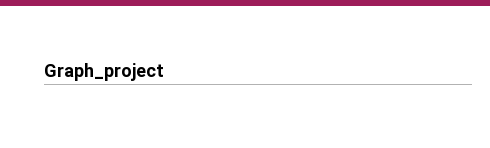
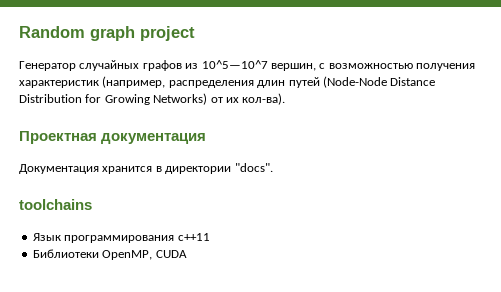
[44,63,164,81] Graph_project -> [19,26,195,41] [19,60,475,71] [19,76,436,88] [19,93,286,105] [19,131,207,144] [19,163,273,174] [19,199,92,210] [32,233,210,243] [32,249,187,260] Random graph project // Генератор случайных графов из 10^5—10^7 вершин, с возможностью получения характеристик (например, распределения длин путей (Node-Node Distance Distribution for Growing Networks) от их кол-ва). // Проектная документация // Документация хранится в директории "docs". // toolchains // Язык программирования с++11 // Библиотеки OpenMP, CUDA

